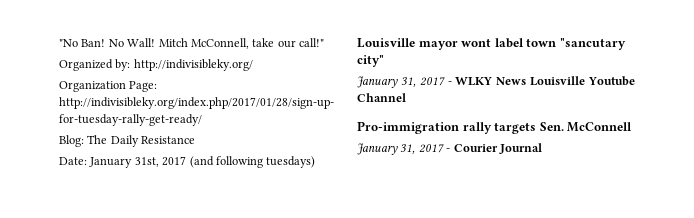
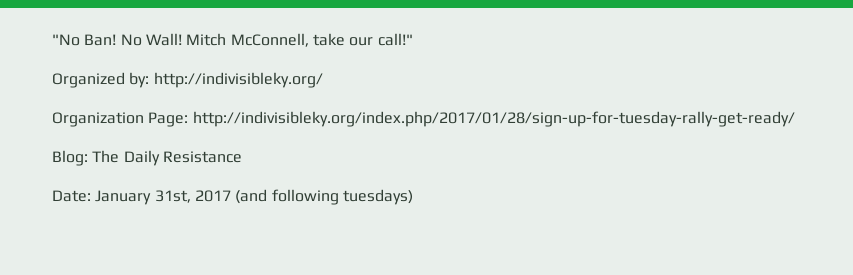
[357,38,626,50] [357,55,384,67] [357,76,635,88] [357,93,406,102] [357,121,633,134] [357,143,542,155] // Louisville mayor wont label town "sancutary city" // January 31, 2017 - WLKY News Louisville Youtube Channel // Pro-immigration rally targets Sen. McConnell // January 31, 2017 - Courier Journal -> (413, 197) none

